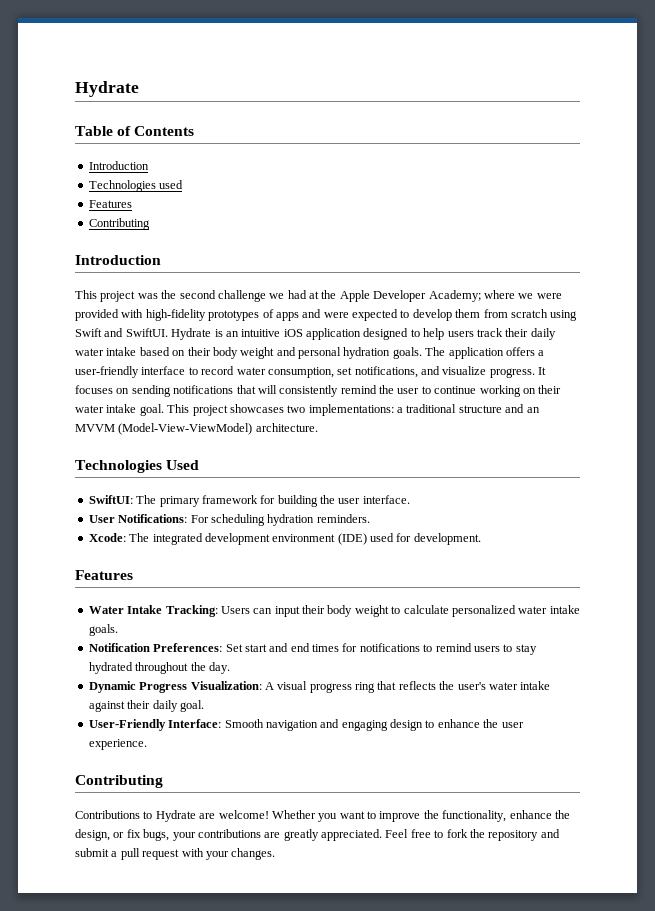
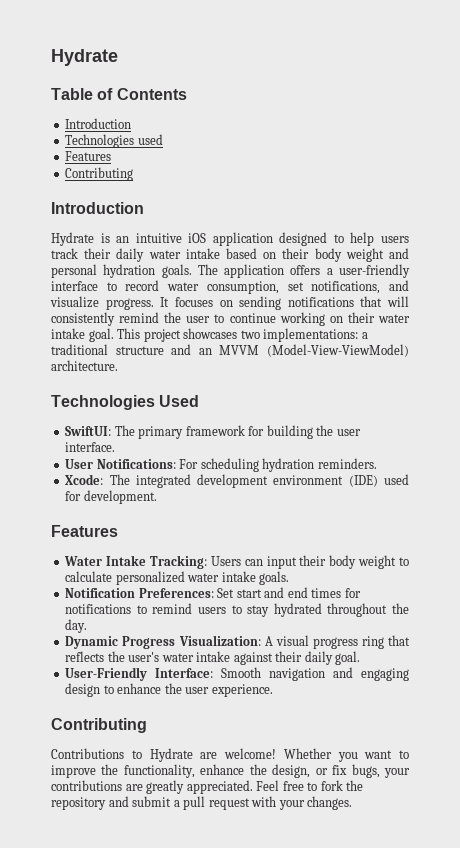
[75,290,562,302] [75,309,578,321] [75,328,168,337] This project was the second challenge we had at the Apple Developer Academy; where we were provided with high-fidelity prototypes of apps and were expected to develop them from scratch using Swift and SwiftUI. -> (144, 208) none

